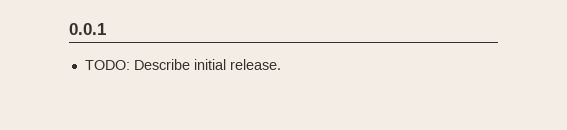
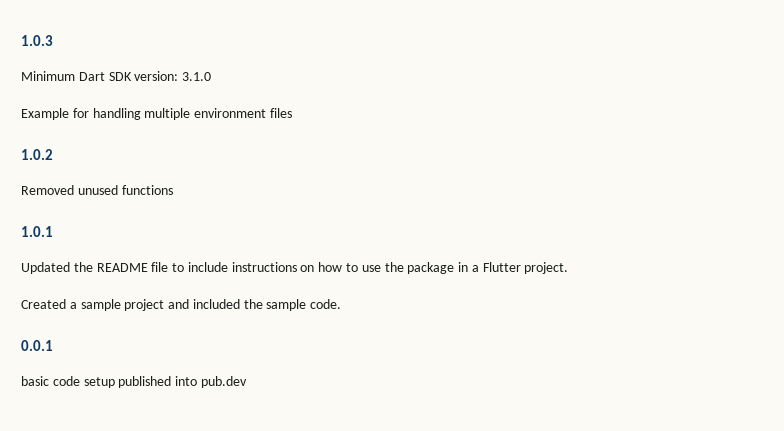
[69,23,106,35] [84,59,281,70] 0.0.1 // TODO: Describe initial release. -> [21,35,53,46] [21,71,212,81] [21,108,292,120] [21,149,53,160] [21,185,173,195] [21,226,53,237] [21,262,569,274] [21,299,342,311] [21,340,53,351] [21,376,247,388] 1.0.3 // Minimum Dart SDK version: 3.1.0 // Example for handling multiple environment files // 1.0.2 // Removed unused functions // 1.0.1 // Updated the README file to include instructions on how to use the package in a Flutter project. // Created a sample project and included the sample code. // 0.0.1 // basic code setup published into pub.dev

